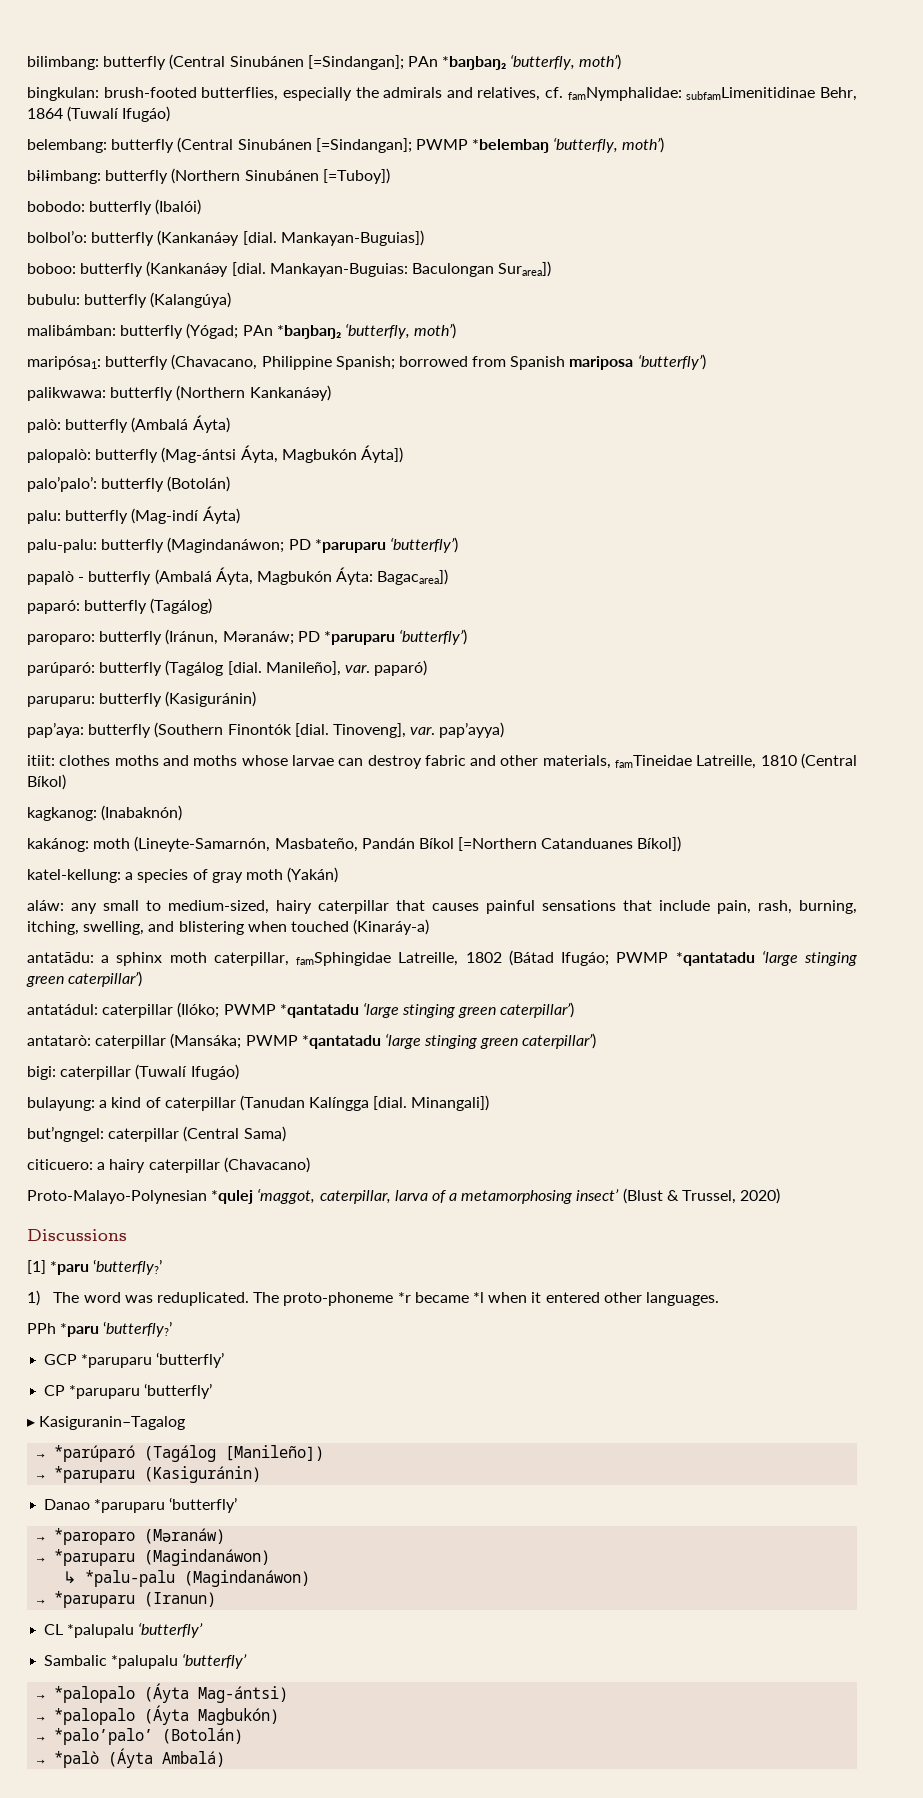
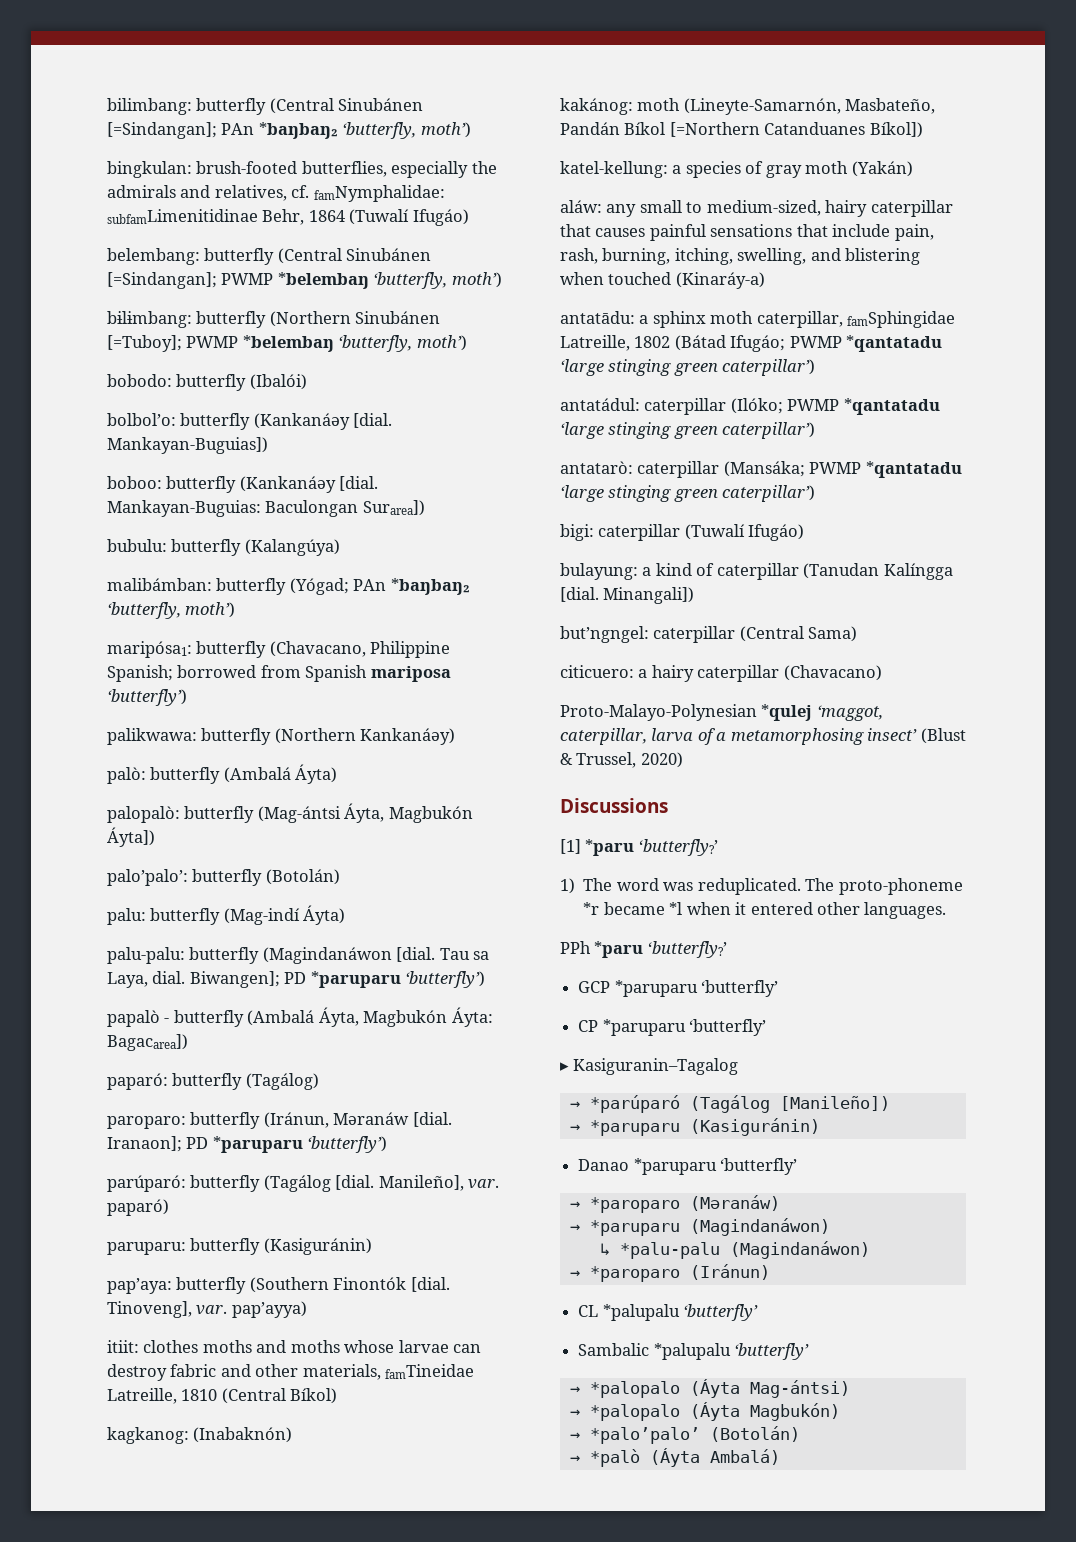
[322,168,390,184] [=Tuboy]) -> [107,335,467,352] [=Tuboy]; PWMP *belembaŋ ‘butterfly, moth’)
[167,537,285,553] (Magindanáwon; -> [262,947,490,964] [107,971,280,988] (Magindanáwon [dial. Tau sa Laya, dial. Biwangen];
[222,631,294,645] Məranáw; -> [333,1112,452,1127] [107,1136,182,1152] Məranáw [dial. Iranaon];
[54,1591,217,1608] *paruparu (Iranun) -> [589,1264,770,1282] *paroparo (Iránun)

